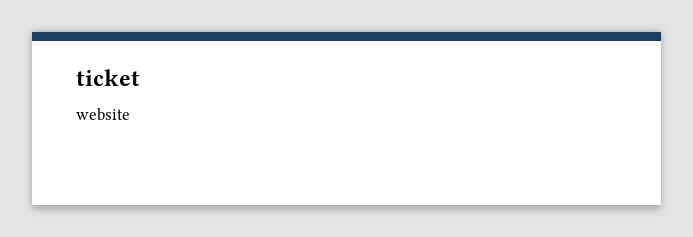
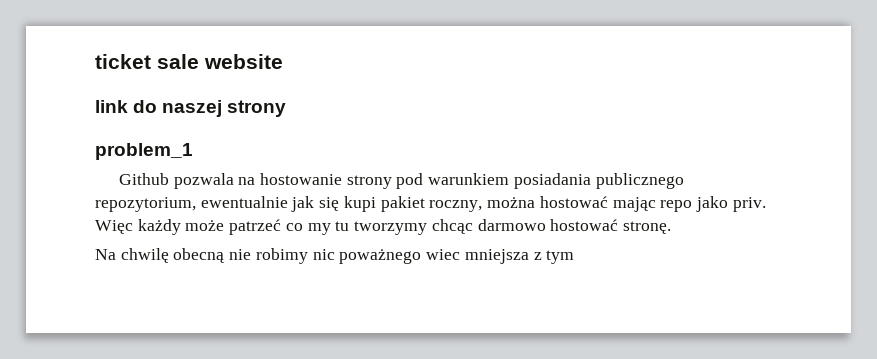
[76,108,130,121] // website -> [157,54,283,69] [95,100,287,117] [95,143,193,160] [118,173,684,189] [95,196,766,212] [95,219,671,235] [95,248,575,264] sale website // link do naszej strony // problem_1 // Github pozwala na hostowanie strony pod warunkiem posiadania publicznego repozytorium, ewentualnie jak się kupi pakiet roczny, można hostować mając repo jako priv. Więc każdy może patrzeć co my tu tworzymy chcąc darmowo hostować stronę. // Na chwilę obecną nie robimy nic poważnego wiec mniejsza z tym

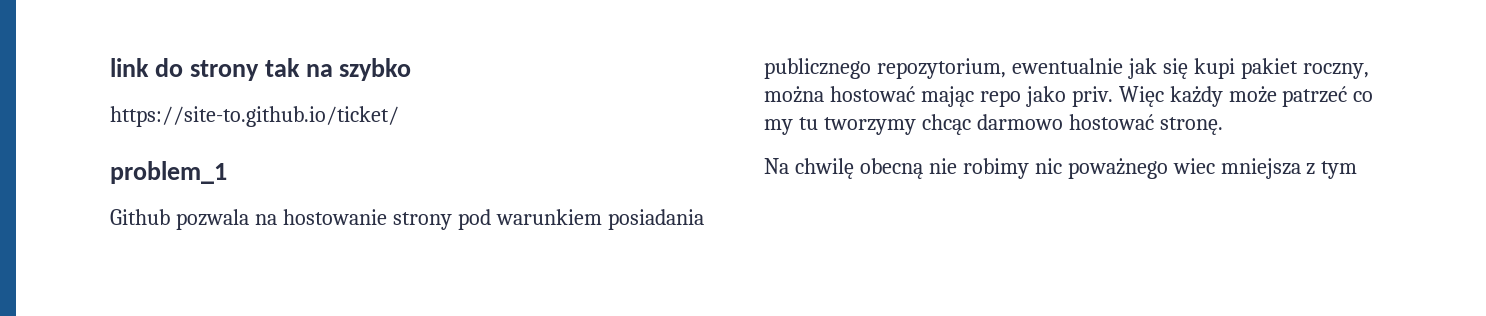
[95,54,283,69] ticket sale website // -> (110, 67) none
[162,100,287,117] naszej strony -> [189,58,412,81] [110,106,399,127] strony tak na szybko // https://site-to.github.io/ticket/

